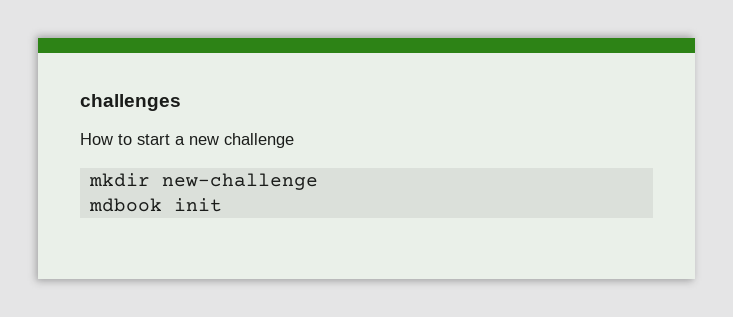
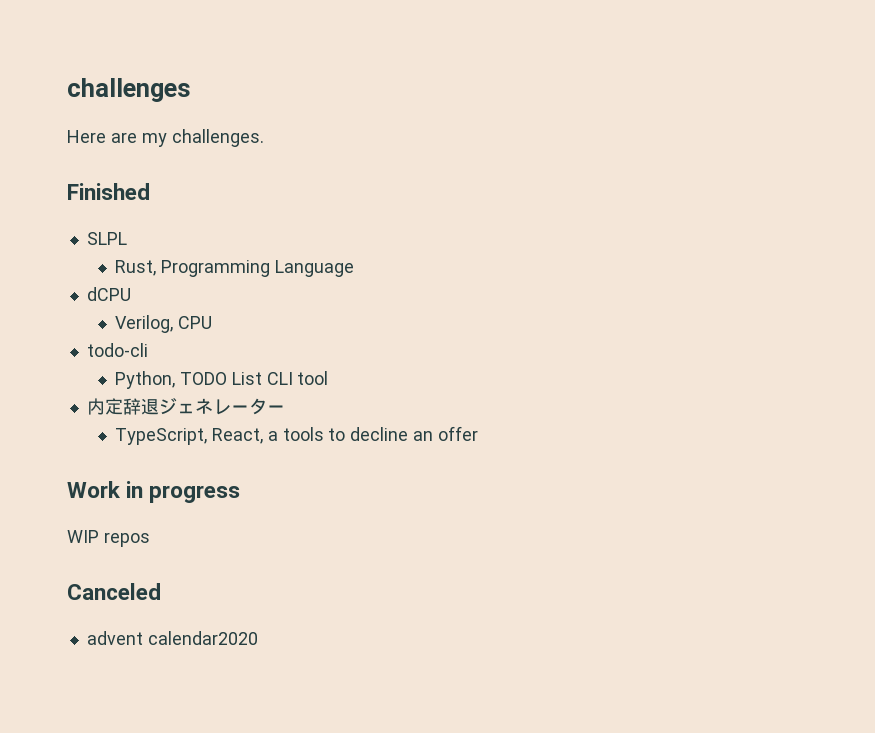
[80,133,294,148] [88,173,318,190] [88,198,222,212] How to start a new challenge // mkdir new-challenge // mdbook init -> [67,129,264,147] [67,183,150,200] [86,232,127,245] [114,260,354,277] [86,287,131,301] [114,315,212,333] [86,343,148,357] [114,371,329,389] [86,398,285,415] [114,426,478,445] [67,481,241,503] [67,530,150,547] [67,583,161,600] [86,631,258,645] Here are my challenges. // Finished // SLPL // Rust, Programming Language // dCPU // Verilog, CPU // todo-cli // Python, TODO List CLI tool // 内定辞退ジェネレーター // TypeScript, React, a tools to decline an offer // Work in progress // WIP repos // Canceled // advent calendar2020

